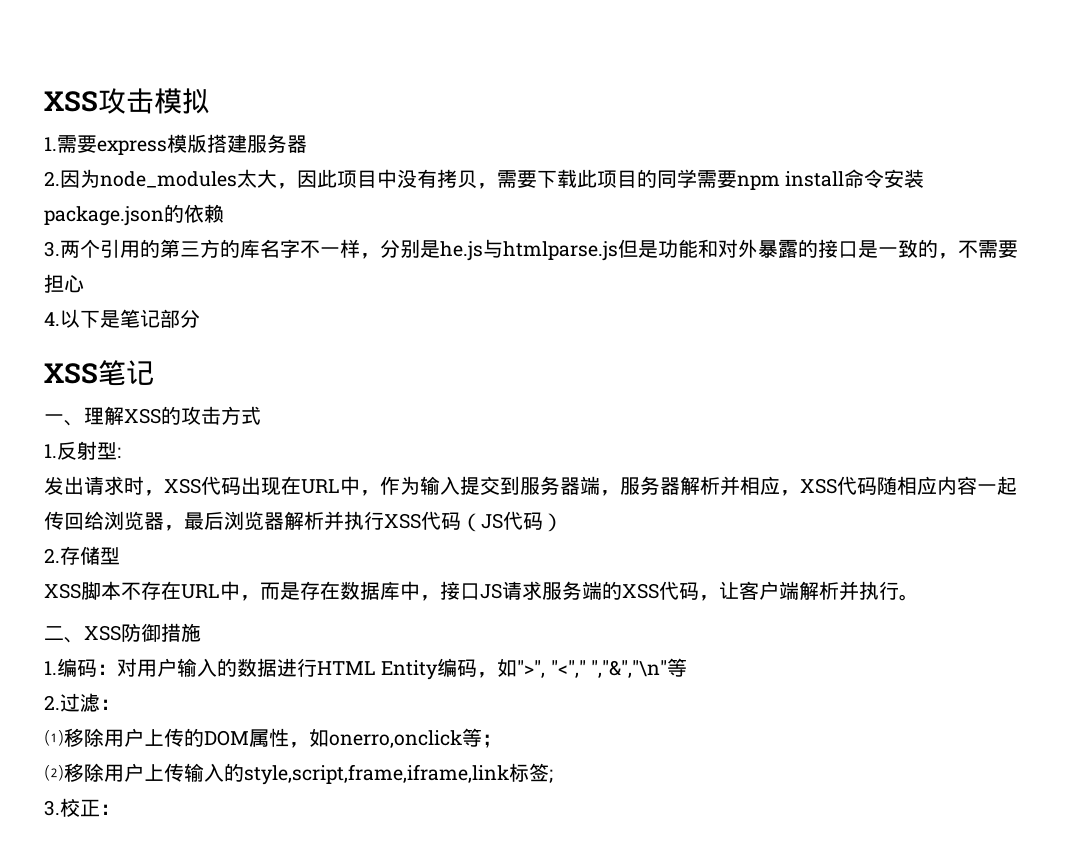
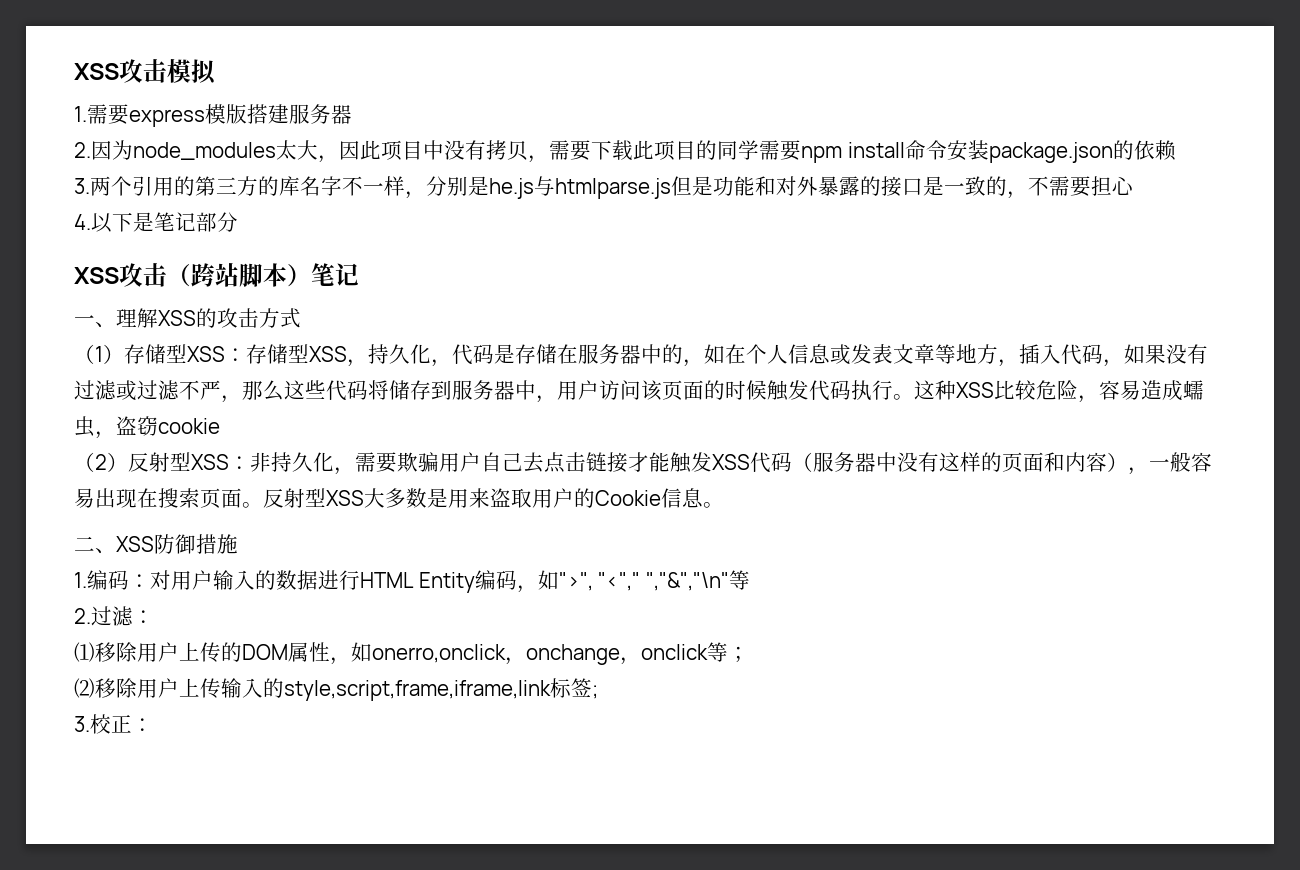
(98, 373) none -> [119,263,311,287] 攻击（跨站脚本）
[44,441,121,460] [44,476,1017,496] [44,511,563,532] [44,546,120,565] [44,581,899,601] 1.反射型: // 发出请求时，XSS代码出现在URL中，作为输入提交到服务器端，服务器解析并相应，XSS代码随相应内容一起传回给浏览器，最后浏览器解析并执行XSS代码（JS代码） // 2.存储型 // XSS脚本不存在URL中，而是存在数据库中，接口JS请求服务端的XSS代码，让客户端解析并执行 -> [74,344,1208,367] [74,380,1204,403] [74,416,220,439] [74,452,1212,475] [74,488,703,508] （1）存储型XSS：存储型XSS，持久化，代码是存储在服务器中的，如在个人信息或发表文章等地方，插入代码，如果没有过滤或过滤不严，那么这些代码将储存到服务器中，用户访问该页面的时候触发代码执行。这种XSS比较危险，容易造成蠕虫，盗窃cookie // （2）反射型XSS：非持久化，需要欺骗用户自己去点击链接才能触发XSS代码（服务器中没有这样的页面和内容），一般容易出现在搜索页面。反射型XSS大多数是用来盗取用户的Cookie信息
(462, 739) none -> [505,644,708,665] ，onchange，onclick

